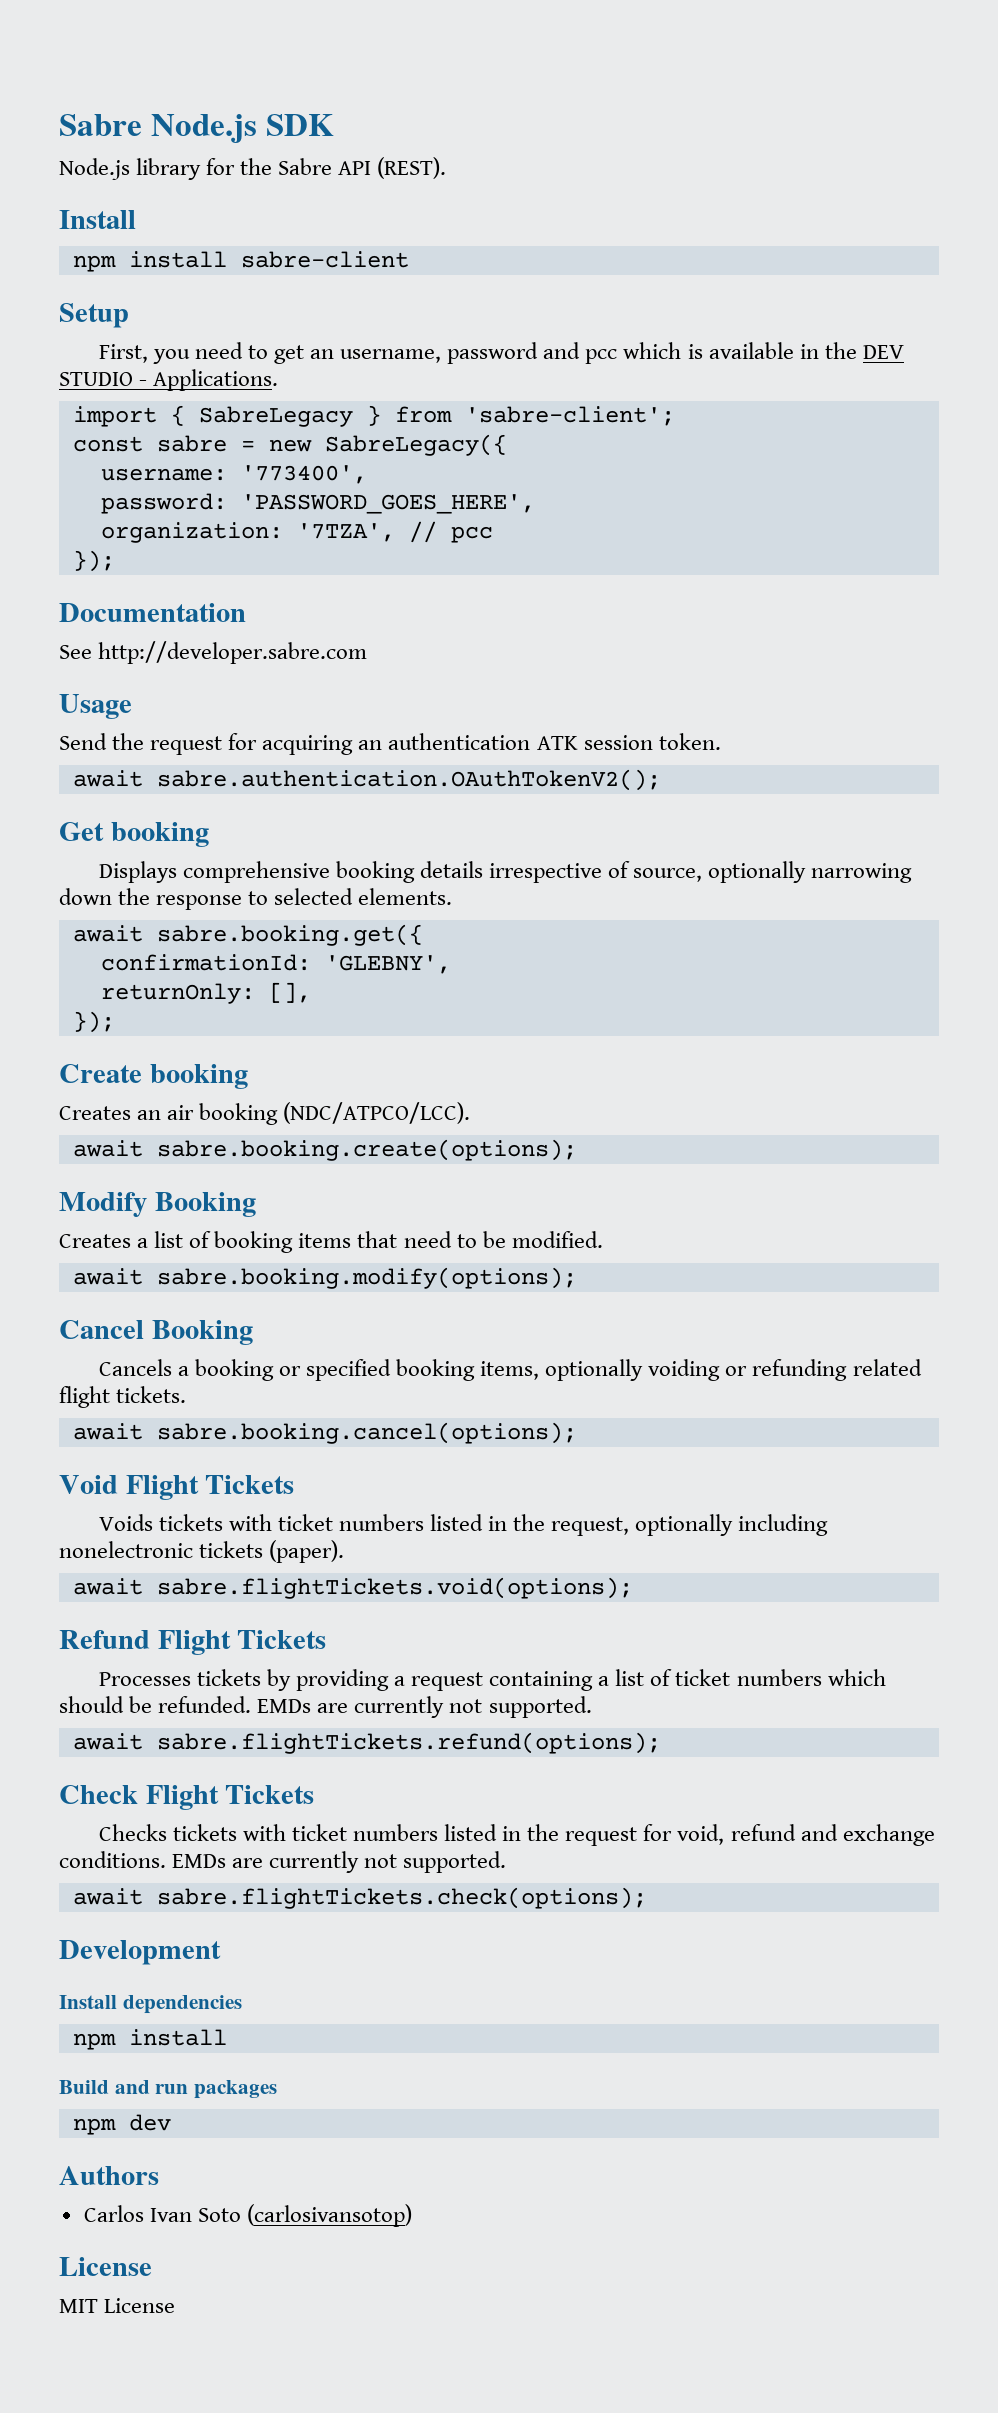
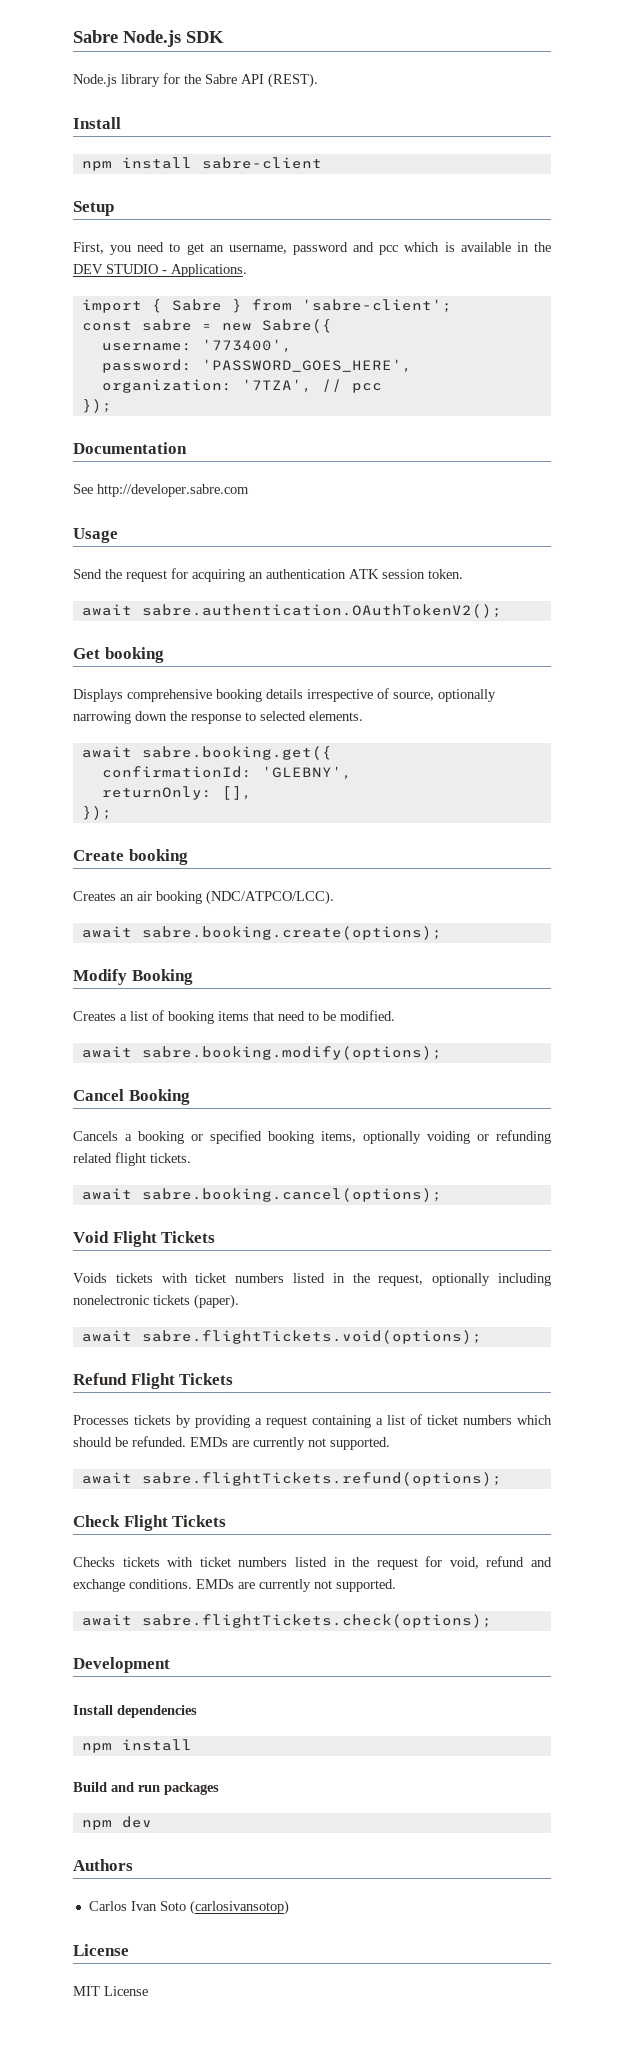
[198,406,353,427] SabreLegacy -> [171,299,222,311] Sabre
[324,434,507,456] SabreLegacy({ -> [261,319,332,333] Sabre({

